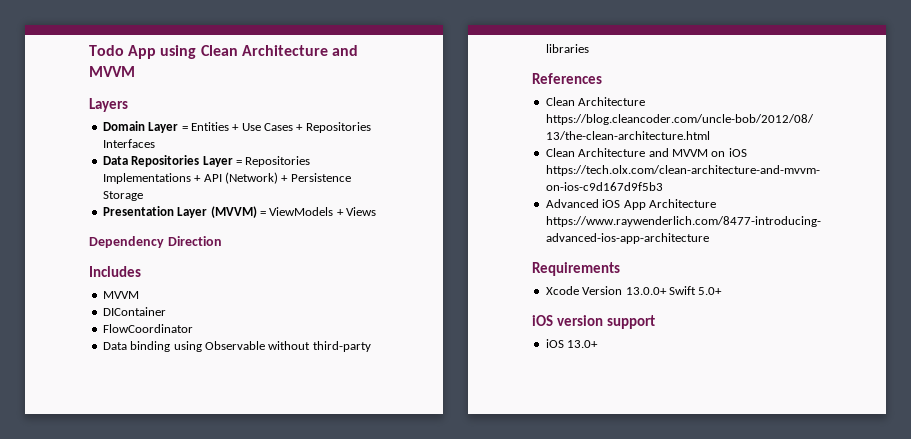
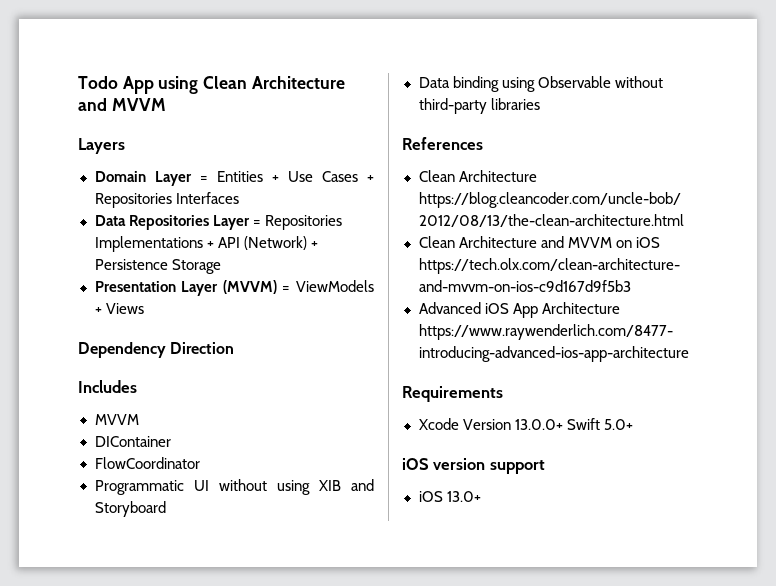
(193, 328) none -> [94,479,374,495] [94,501,166,517] // Programmatic UI without using XIB and Storyboard

